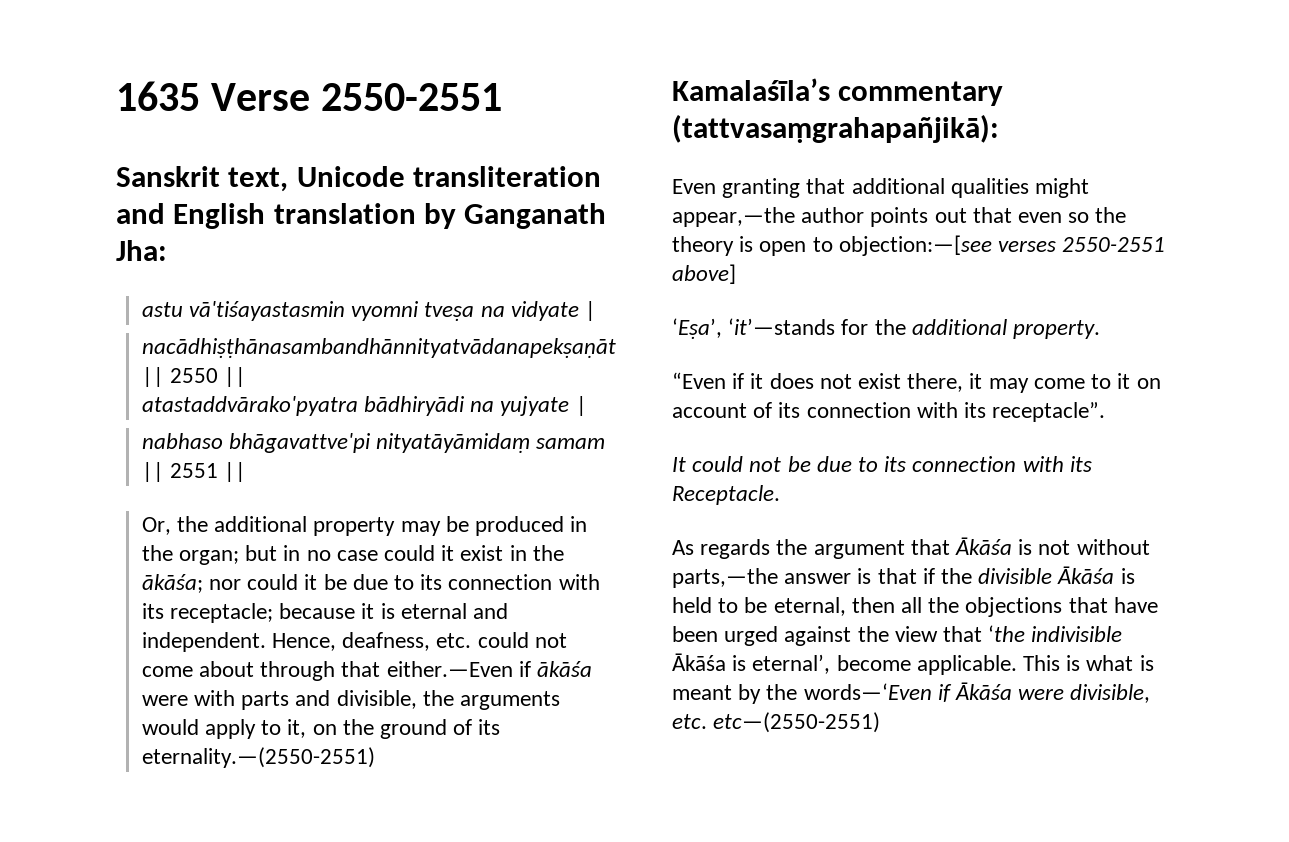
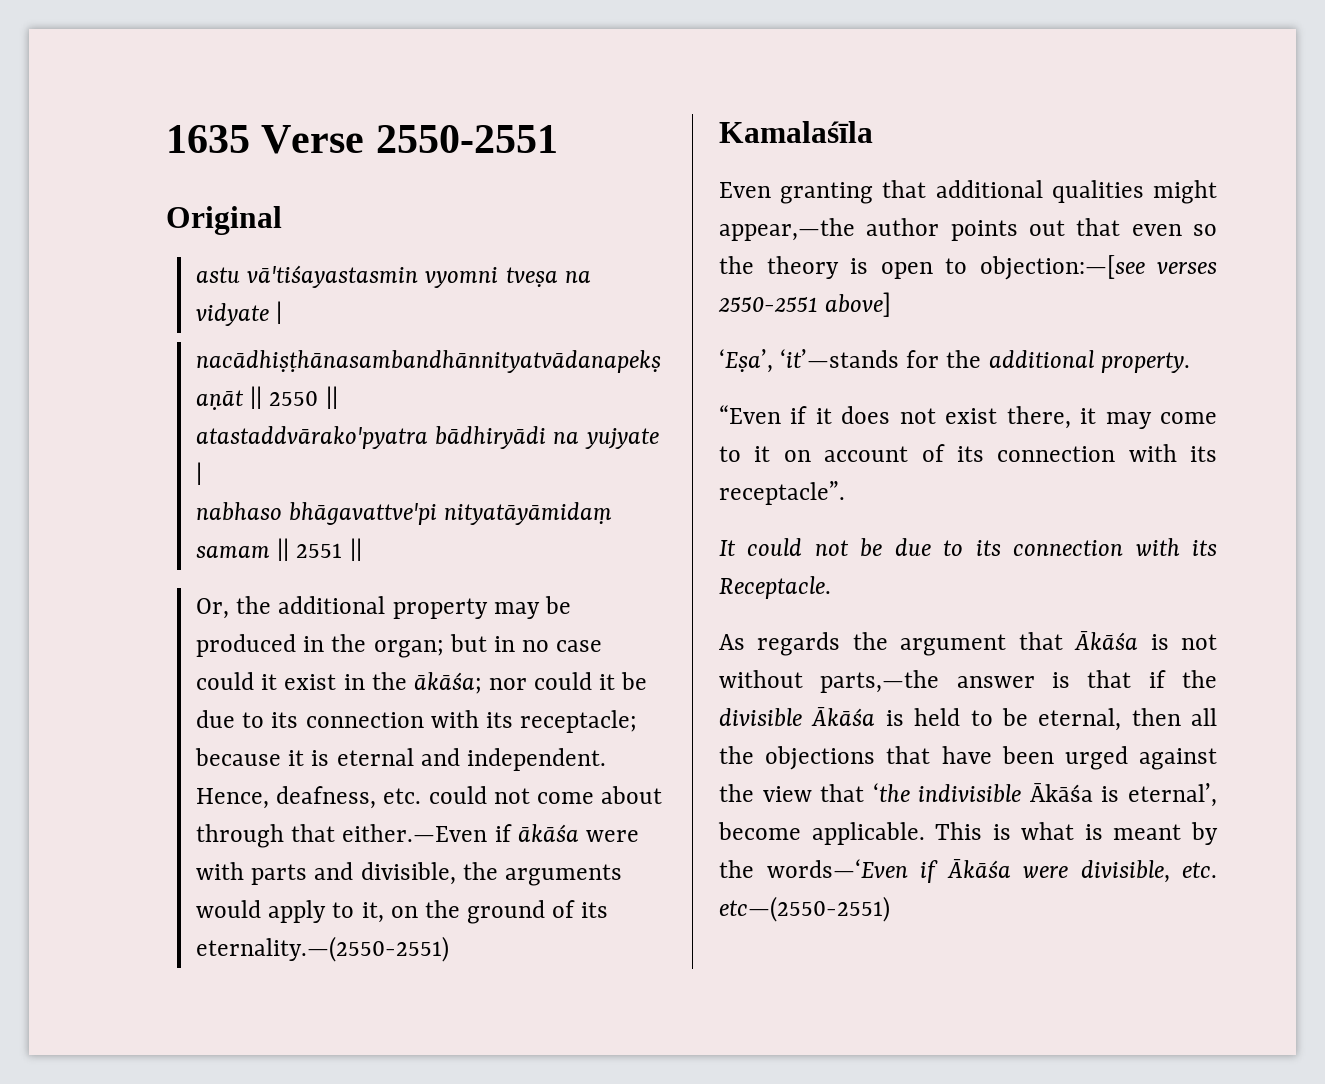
[116,166,602,192] [116,203,607,229] [116,240,167,261] Sanskrit text, Unicode transliteration and English translation by Ganganath Jha: -> [166,206,282,235] Original
[672,78,1004,106] [672,114,999,143] Kamalaśīla’s commentary (tattvasaṃgrahapañjikā): -> [719,121,873,143] Kamalaśīla

